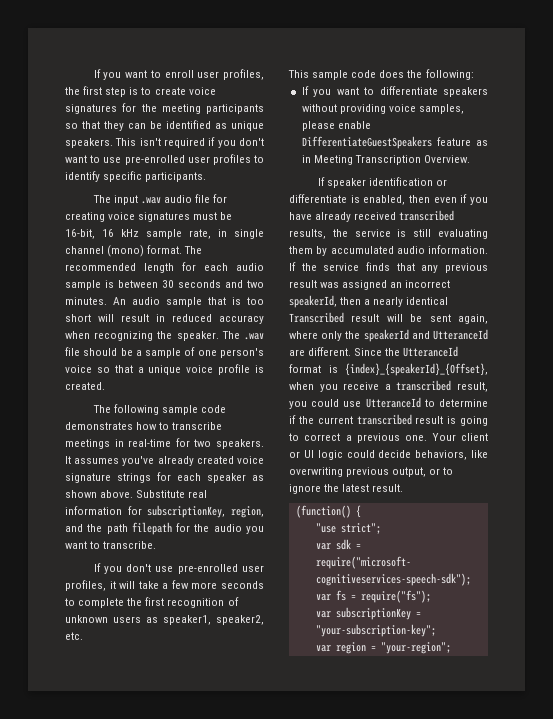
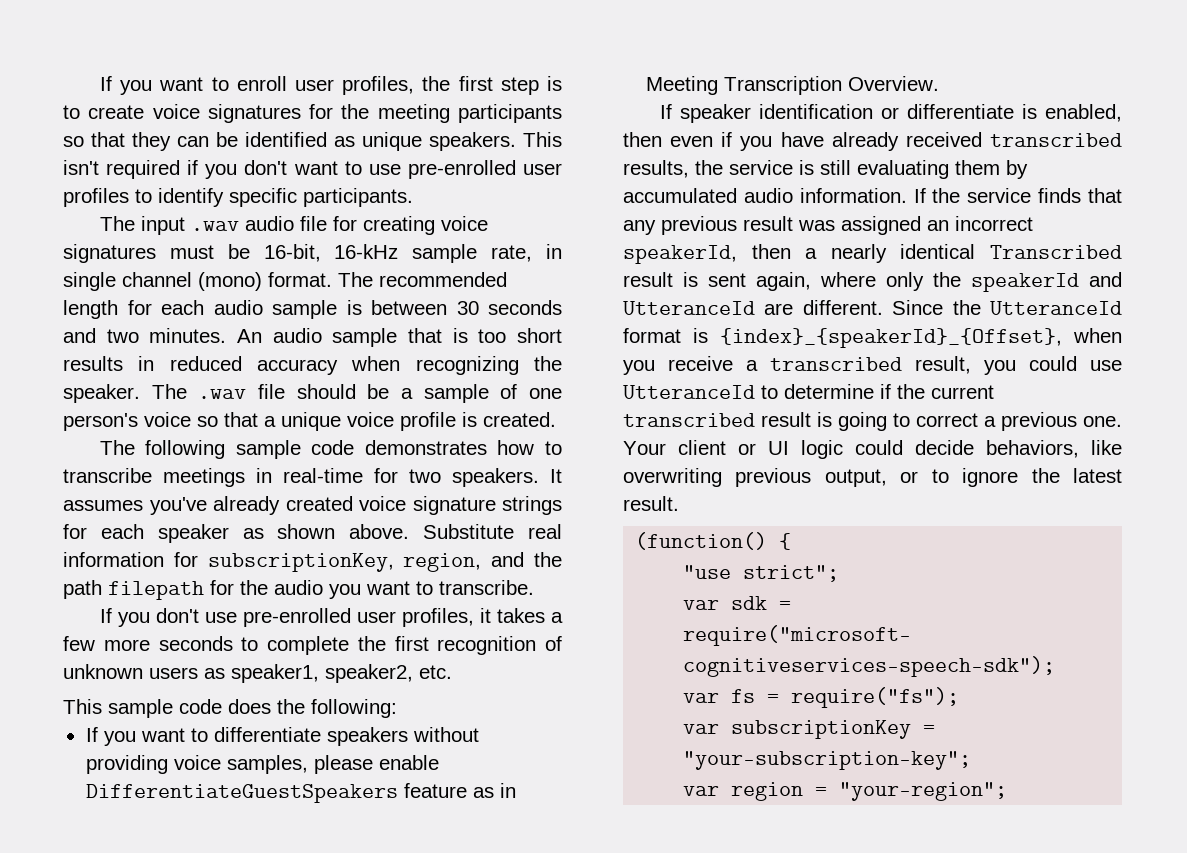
[102,229,139,237] 16 kHz -> [334,244,399,259] 16-kHz
[98,314,149,322] will result -> [63,356,123,371] results
[119,581,159,589] will take -> [496,608,545,623] takes
[386,314,423,322] will be -> [683,272,698,287] is

